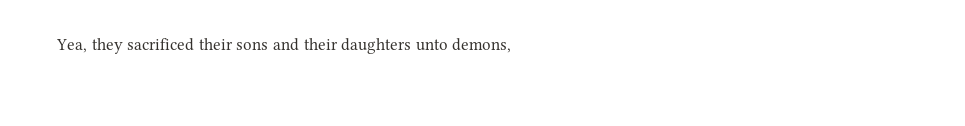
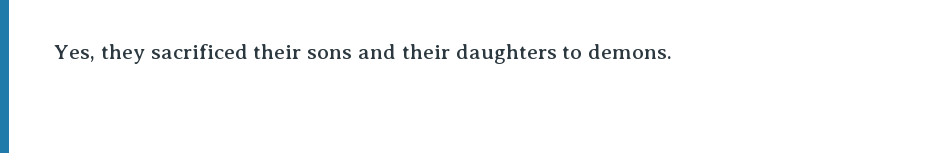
[56,39,87,53] Yea, -> [54,45,95,62] Yes,
[415,38,512,53] unto demons, -> [562,44,673,59] to demons.

